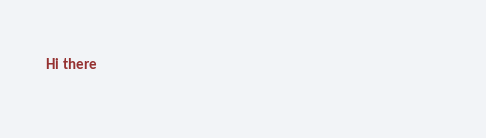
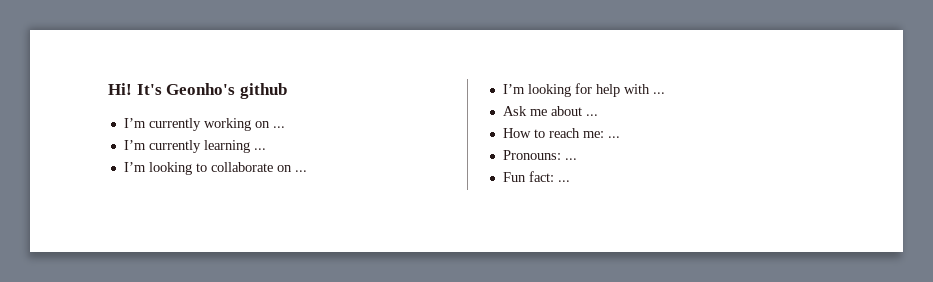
[46,58,97,69] Hi there -> [108,83,287,99] [123,118,285,131] [123,140,266,153] [123,162,307,175] [502,83,665,97] [502,106,598,116] [502,128,620,138] [502,150,577,160] [502,171,570,182] Hi! It's Geonho's github // I’m currently working on ... // I’m currently learning ... // I’m looking to collaborate on ... // I’m looking for help with ... // Ask me about ... // How to reach me: ... // Pronouns: ... // Fun fact: ...

